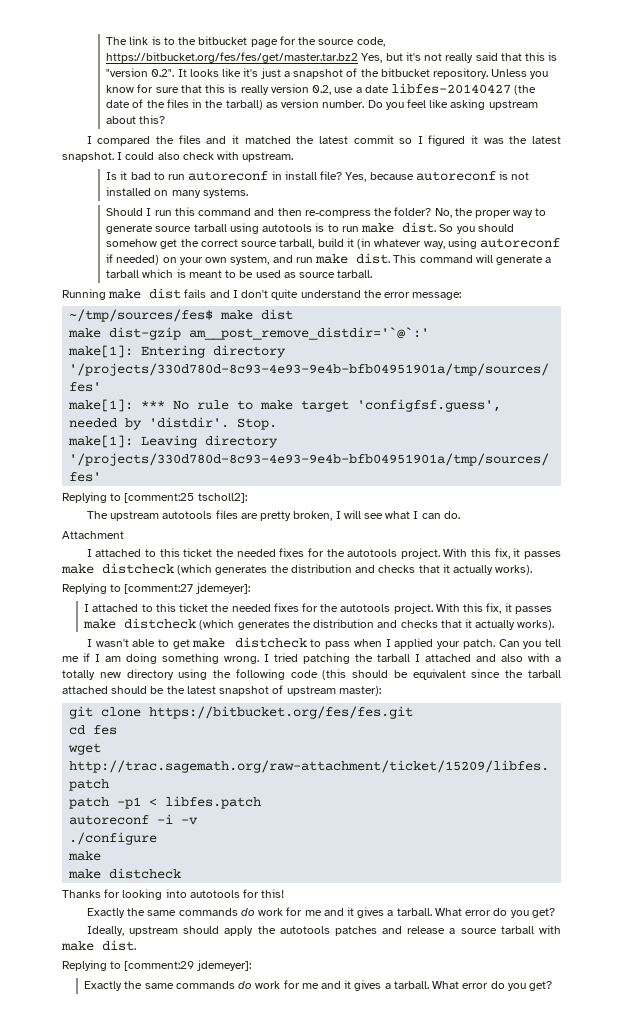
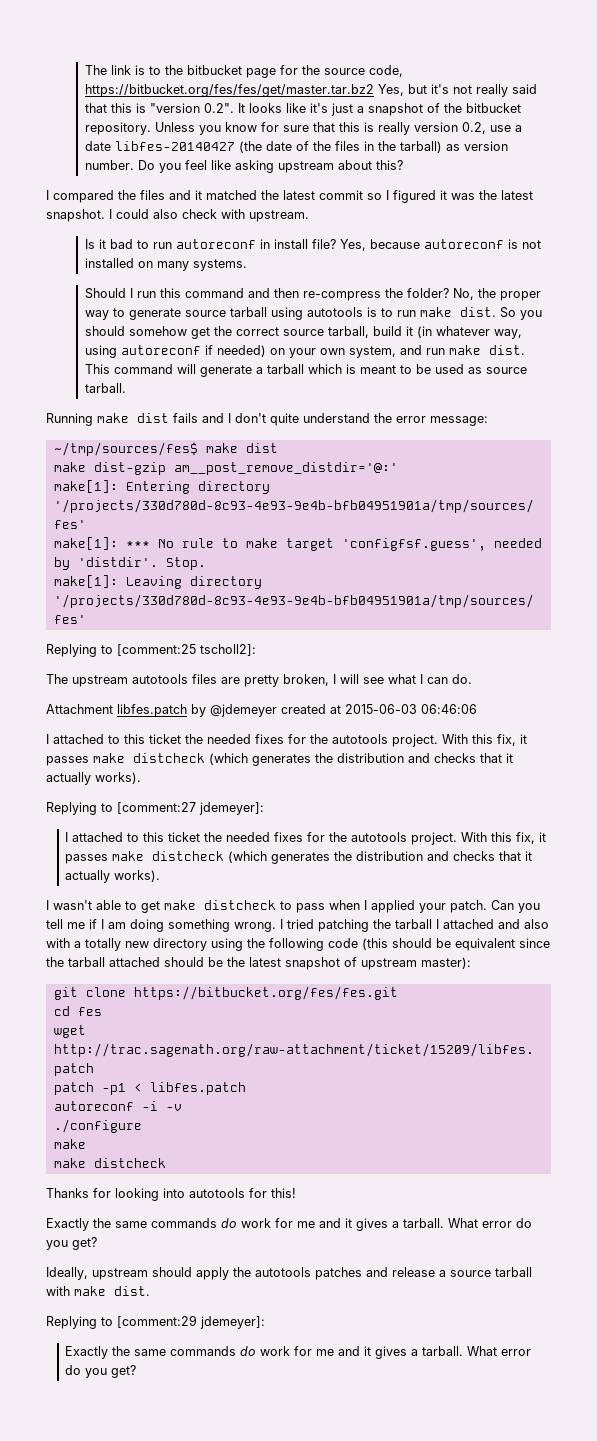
[189,327,430,340] am__post_remove_distdir='`@`:' -> [173,462,398,475] am__post_remove_distdir='@:'
(124, 535) none -> [117,704,477,717] libfes.patch by @jdemeyer created at 2015-06-03 06:46:06

